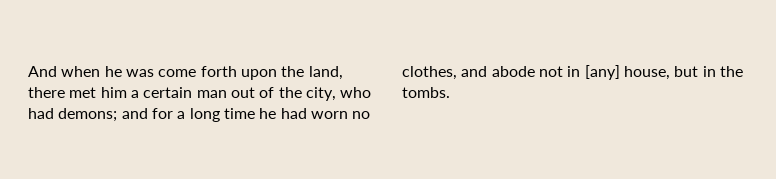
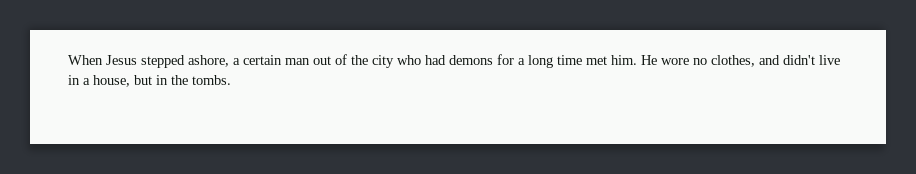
[28,66,343,80] [28,87,127,98] And when he was come forth upon the land, there met him -> [68,55,229,68] When Jesus stepped ashore,
[305,87,336,101] city, -> [372,55,394,68] city
[58,108,148,122] demons; and -> [449,55,493,65] demons
[259,108,371,119] [402,65,620,80] he had worn no clothes, and abode not in [any] -> [586,55,840,67] [68,75,90,85] met him. He wore no clothes, and didn't live in a

